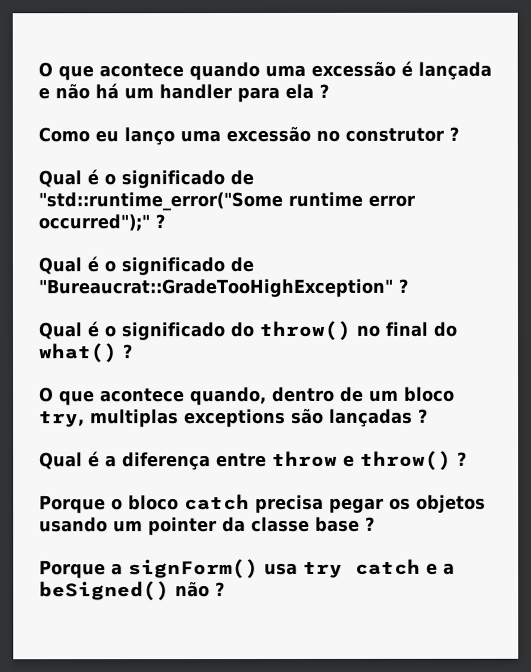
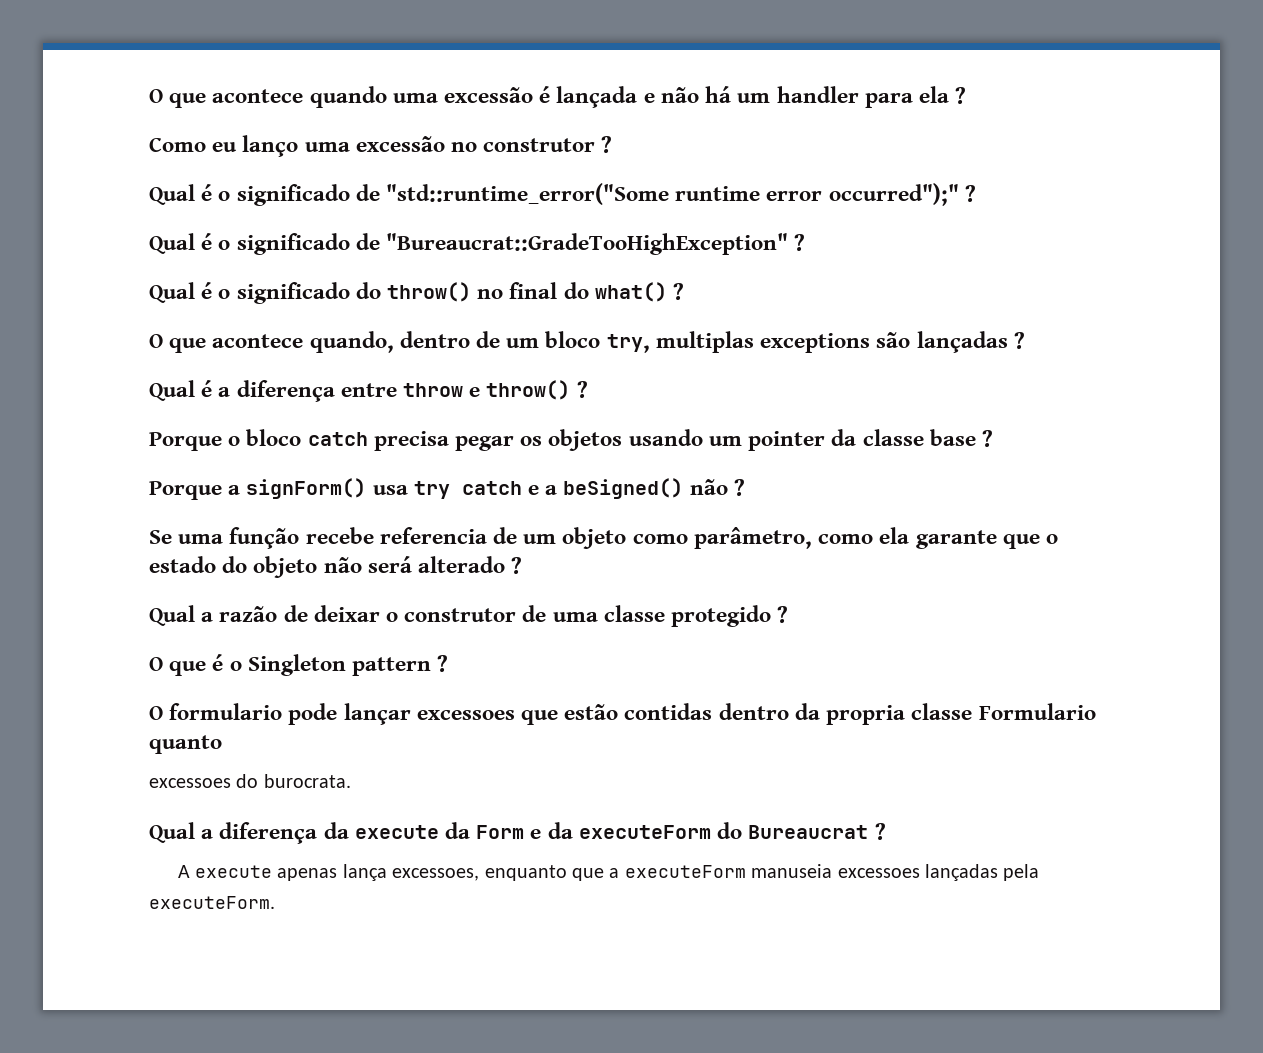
(225, 589) none -> [149,527,1058,549] [149,556,523,578] [149,605,789,627] [149,654,449,676] [149,703,1096,725] [149,735,222,754] [149,774,351,788] [149,822,886,844] [177,864,1040,881] [149,896,275,909] // Se uma função recebe referencia de um objeto como parâmetro, como ela garante que o estado do objeto não será alterado ? // Qual a razão de deixar o construtor de uma classe protegido ? // O que é o Singleton pattern ? // O formulario pode lançar excessoes que estão contidas dentro da propria classe Formulario quanto // excessoes do burocrata. // Qual a diferença da execute da Form e da executeForm do Bureaucrat ? // A execute apenas lança excessoes, enquanto que a executeForm manuseia excessoes lançadas pela executeForm.

